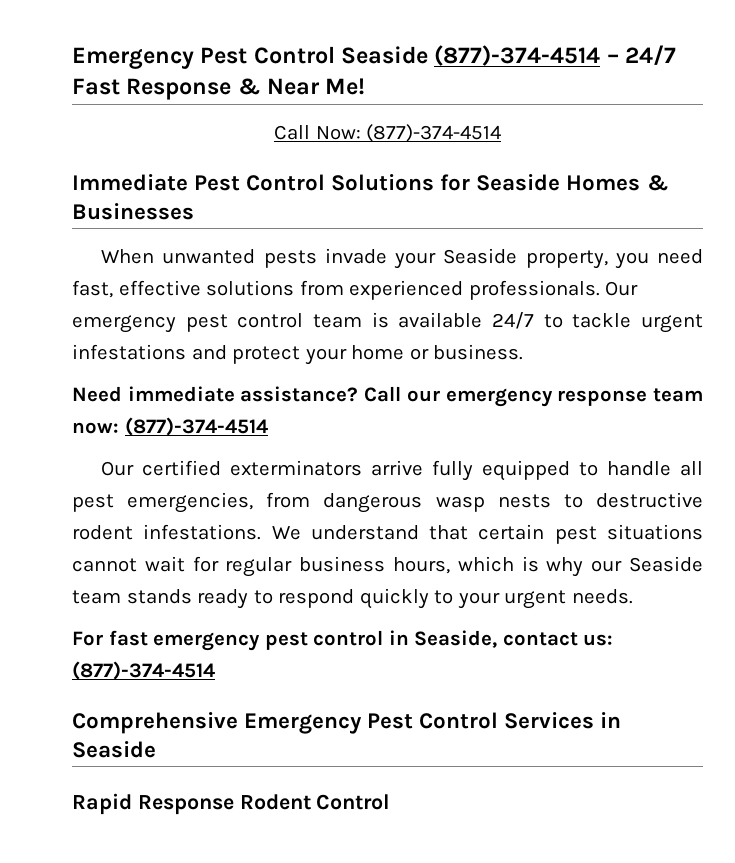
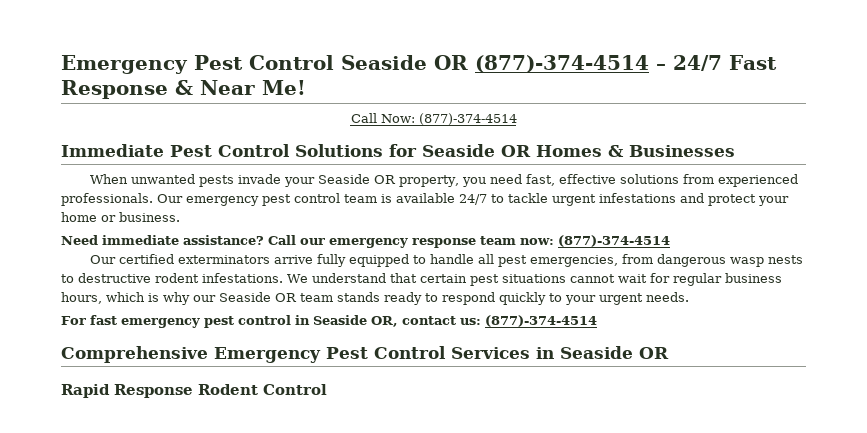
(429, 55) none -> [434,55,468,70] OR
(561, 182) none -> [501,145,531,157] OR
(518, 256) none -> [373,175,396,184] OR
(703, 564) none -> [275,293,297,302] OR
[414,630,498,648] Seaside, -> [313,315,398,327] Seaside OR,
(156, 749) none -> [639,347,669,359] OR

